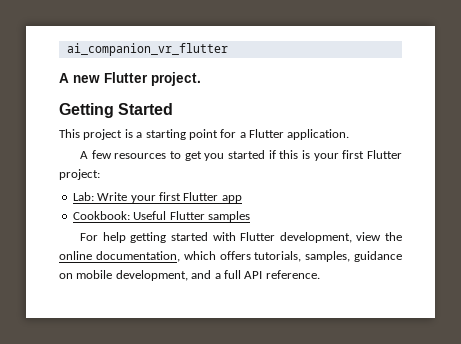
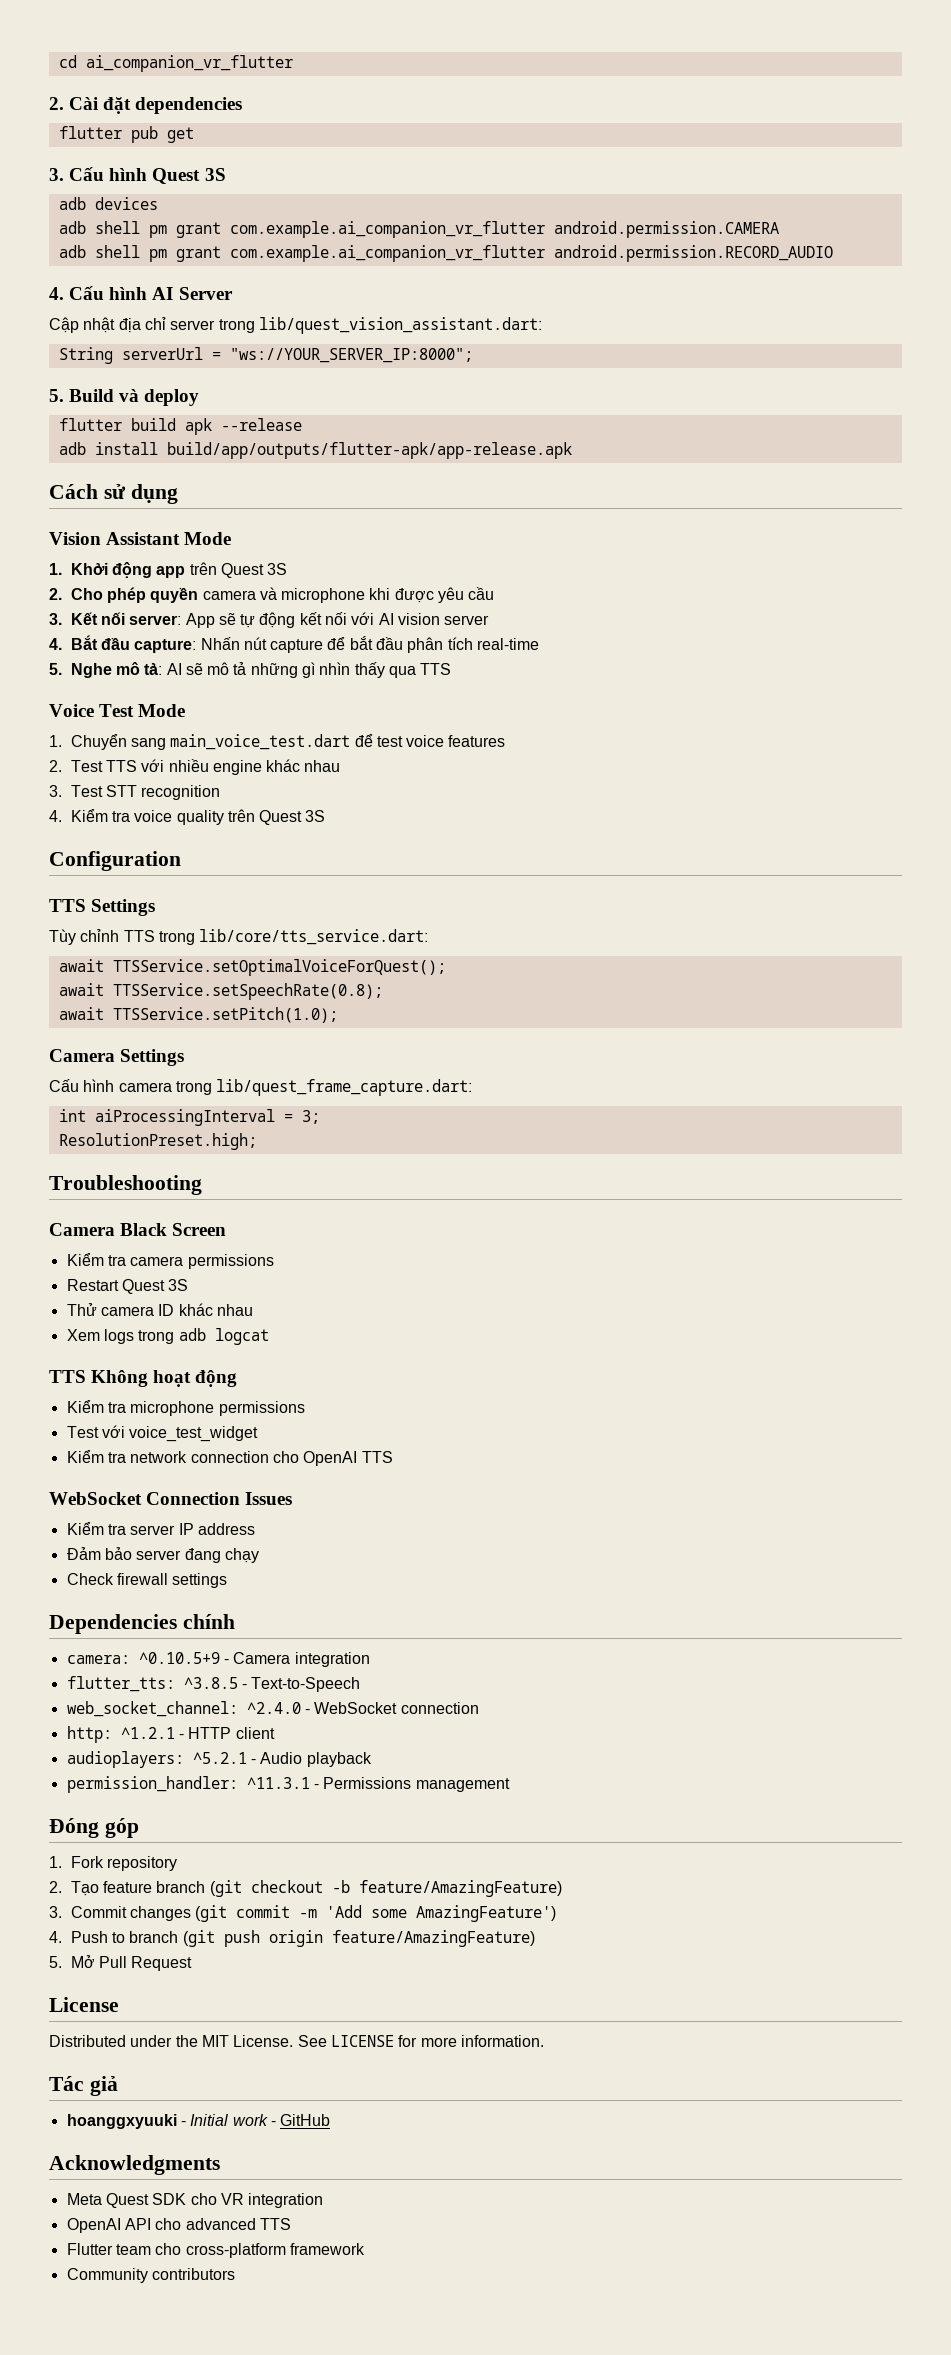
(66, 49) none -> [58,55,77,68] cd
[59,72,201,86] [59,103,174,118] [59,129,350,140] [80,150,402,161] [59,169,100,180] [72,192,242,203] [72,211,250,222] [80,232,402,243] [59,251,403,262] [59,270,320,281] A new Flutter project. // Getting Started // This project is a starting point for a Flutter application. // A few resources to get you started if this is your first Flutter project: // Lab: Write your first Flutter app // Cookbook: Useful Flutter samples // For help getting started with Flutter development, view the online documentation, which offers tutorials, samples, guidance on mobile development, and a full API reference. -> [49,97,243,114] [58,126,194,143] [49,167,226,184] [58,197,158,210] [58,221,779,238] [58,245,833,262] [49,286,233,300] [49,317,542,334] [58,347,473,364] [49,389,200,406] [58,418,302,435] [58,442,572,459] [49,484,178,504] [49,532,232,545] [49,562,288,578] [49,587,495,603] [49,612,490,628] [49,635,540,653] [49,662,452,678] [49,704,186,717] [49,734,506,750] [49,759,341,775] [49,785,221,800] [49,809,326,825] [49,851,181,871] [49,899,156,916] [49,929,429,945] [58,959,446,976] [58,983,383,1000] [58,1007,338,1023] [49,1049,185,1066] [49,1079,473,1096] [58,1109,320,1126] [58,1133,257,1150] [49,1175,202,1195] [49,1223,227,1236] [66,1253,274,1269] [66,1279,189,1294] [66,1303,253,1316] [66,1328,269,1345] [49,1370,238,1387] [66,1400,305,1416] [66,1425,259,1442] [66,1450,393,1466] [49,1492,293,1505] [66,1522,255,1535] [66,1547,259,1563] [66,1573,228,1588] [49,1614,235,1634] [66,1652,370,1667] [66,1676,361,1692] [66,1701,479,1717] [66,1726,275,1743] [66,1751,372,1768] [66,1776,510,1793] [49,1818,139,1838] [49,1856,177,1871] [49,1880,562,1897] [49,1905,557,1922] [49,1930,535,1947] [49,1955,193,1971] [49,1997,119,2012] [49,2035,544,2047] [49,2076,118,2096] [66,2114,331,2129] [49,2155,220,2175] [66,2193,324,2208] [66,2218,291,2233] [66,2243,365,2258] [66,2268,235,2283] 2. Cài đặt dependencies // flutter pub get // 3. Cấu hình Quest 3S // adb devices // adb shell pm grant com.example.ai_companion_vr_flutter android.permission.CAMERA // adb shell pm grant com.example.ai_companion_vr_flutter android.permission.RECORD_AUDIO // 4. Cấu hình AI Server // Cập nhật địa chỉ server trong lib/quest_vision_assistant.dart: // String serverUrl = "ws://YOUR_SERVER_IP:8000"; // 5. Build và deploy // flutter build apk --release // adb install build/app/outputs/flutter-apk/app-release.apk // Cách sử dụng // Vision Assistant Mode // 1. Khởi động app trên Quest 3S // 2. Cho phép quyền camera và microphone khi được yêu cầu // 3. Kết nối server: App sẽ tự động kết nối với AI vision server // 4. Bắt đầu capture: Nhấn nút capture để bắt đầu phân tích real-time // 5. Nghe mô tả: AI sẽ mô tả những gì nhìn thấy qua TTS // Voice Test Mode // 1. Chuyển sang main_voice_test.dart để test voice features // 2. Test TTS với nhiều engine khác nhau // 3. Test STT recognition // 4. Kiểm tra voice quality trên Quest 3S // Configuration // TTS Settings // Tùy chỉnh TTS trong lib/core/tts_service.dart: // await TTSService.setOptimalVoiceForQuest(); // await TTSService.setSpeechRate(0.8); // await TTSService.setPitch(1.0); // Camera Settings // Cấu hình camera trong lib/quest_frame_capture.dart: // int aiProcessingInterval = 3; // ResolutionPreset.high; // Troubleshooting // Camera Black Screen // Kiểm tra camera permissions // Restart Quest 3S // Thử camera ID khác nhau // Xem logs trong adb logcat // TTS Không hoạt động // Kiểm tra microphone permissions // Test với voice_test_widget // Kiểm tra network connection cho OpenAI TTS // WebSocket Connection Issues // Kiểm tra server IP address // Đảm bảo server đang chạy // Check firewall settings // Dependencies chính // camera: ^0.10.5+9 - Camera integration // flutter_tts: ^3.8.5 - Text-to-Speech // web_socket_channel: ^2.4.0 - WebSocket connection // http: ^1.2.1 - HTTP client // audioplayers: ^5.2.1 - Audio playback // permission_handler: ^11.3.1 - Permissions management // Đóng góp // 1. Fork repository // 2. Tạo feature branch (git checkout -b feature/AmazingFeature) // 3. Commit changes (git commit -m 'Add some AmazingFeature') // 4. Push to branch (git push origin feature/AmazingFeature) // 5. Mở Pull Request // License // Distributed under the MIT License. See LICENSE for more information. // Tác giả // hoanggxyuuki - Initial work - GitHub // Acknowledgments // Meta Quest SDK cho VR integration // OpenAI API cho advanced TTS // Flutter team cho cross-platform framework // Community contributors

